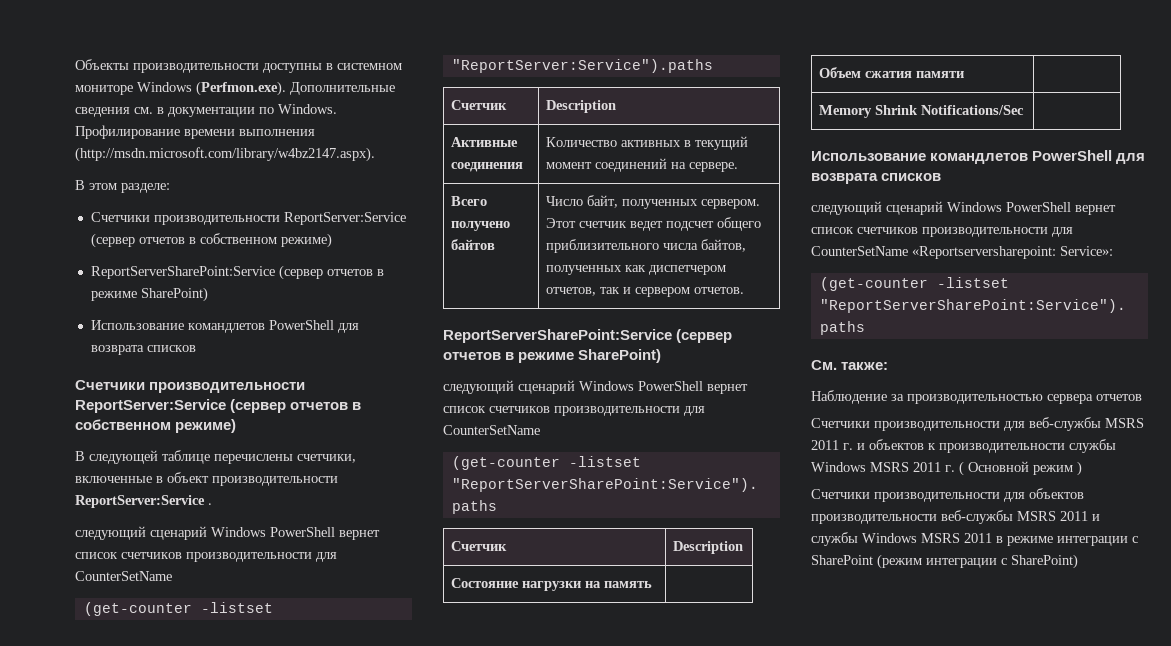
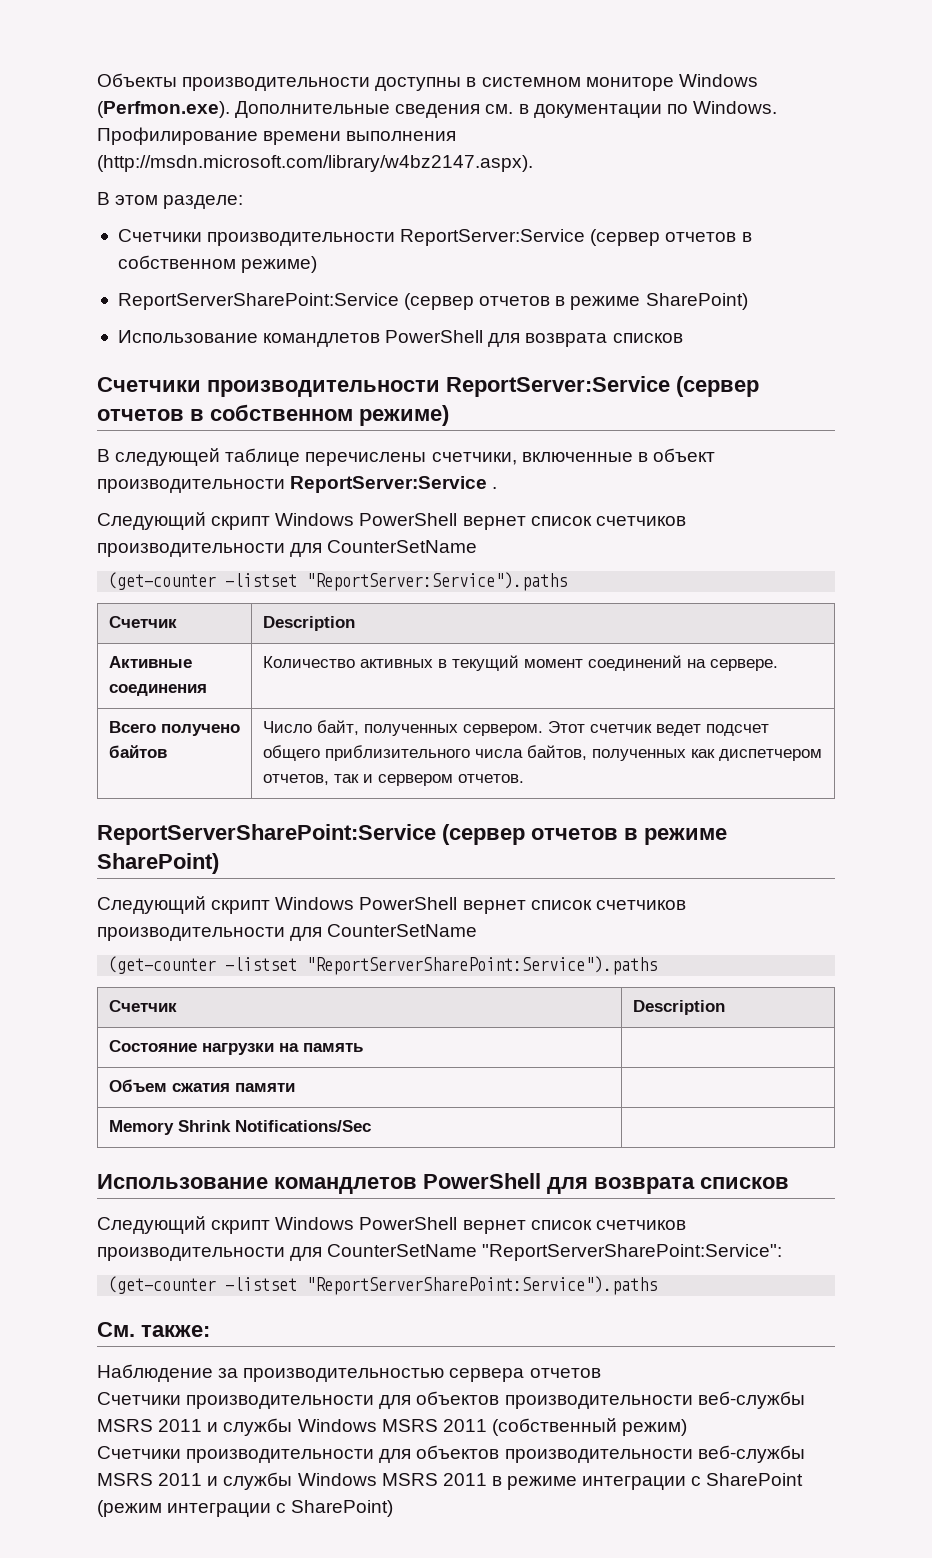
[75,526,207,540] следующий сценарий -> [97,512,271,530] Следующий скрипт
[443,380,575,394] следующий сценарий -> [97,896,271,914] Следующий скрипт
[811,201,1116,215] [811,227,1073,237] [811,246,1113,259] следующий сценарий Windows PowerShell вернет список счетчиков производительности для CounterSetName «Reportserversharepoint: Service»: -> [97,1216,686,1234] [97,1244,783,1261] Следующий скрипт Windows PowerShell вернет список счетчиков производительности для CounterSetName "ReportServerSharePoint:Service":
[1029,417,1144,431] [811,439,1116,453] [811,461,1082,476] веб-службы MSRS 2011 г. и объектов к производительности службы Windows MSRS 2011 г. ( Основной режим ) -> [416,1391,805,1409] [97,1418,688,1436] объектов производительности веб-службы MSRS 2011 и службы Windows MSRS 2011 (собственный режим)

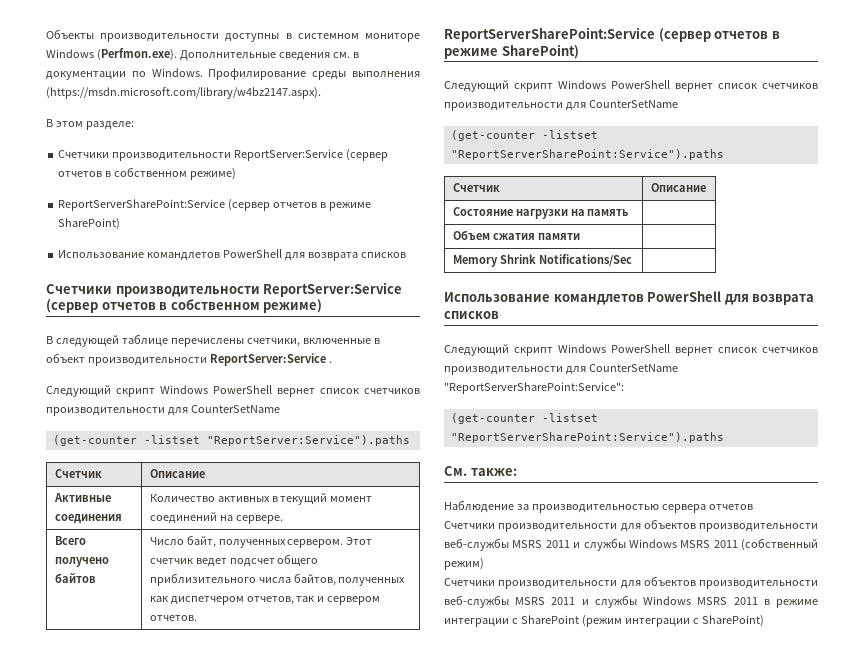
[263,131,457,145] [97,155,533,172] времени выполнения (http://msdn.microsoft.com/library/w4bz2147.aspx). -> [312,71,420,80] [46,87,321,99] среды выполнения (https://msdn.microsoft.com/library/w4bz2147.aspx).
[262,616,355,631] Description -> [149,469,205,478] Описание
[632,1000,725,1015] Description -> [650,183,706,192] Описание

